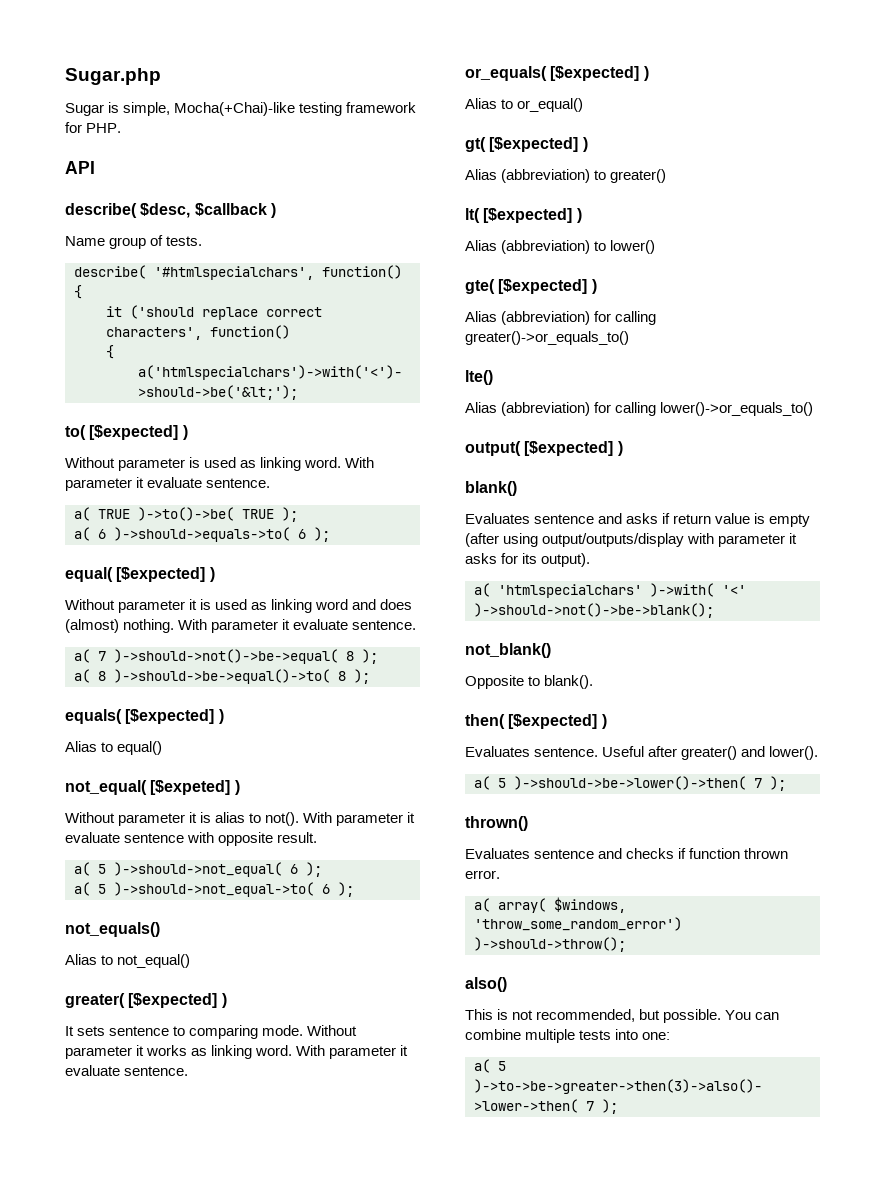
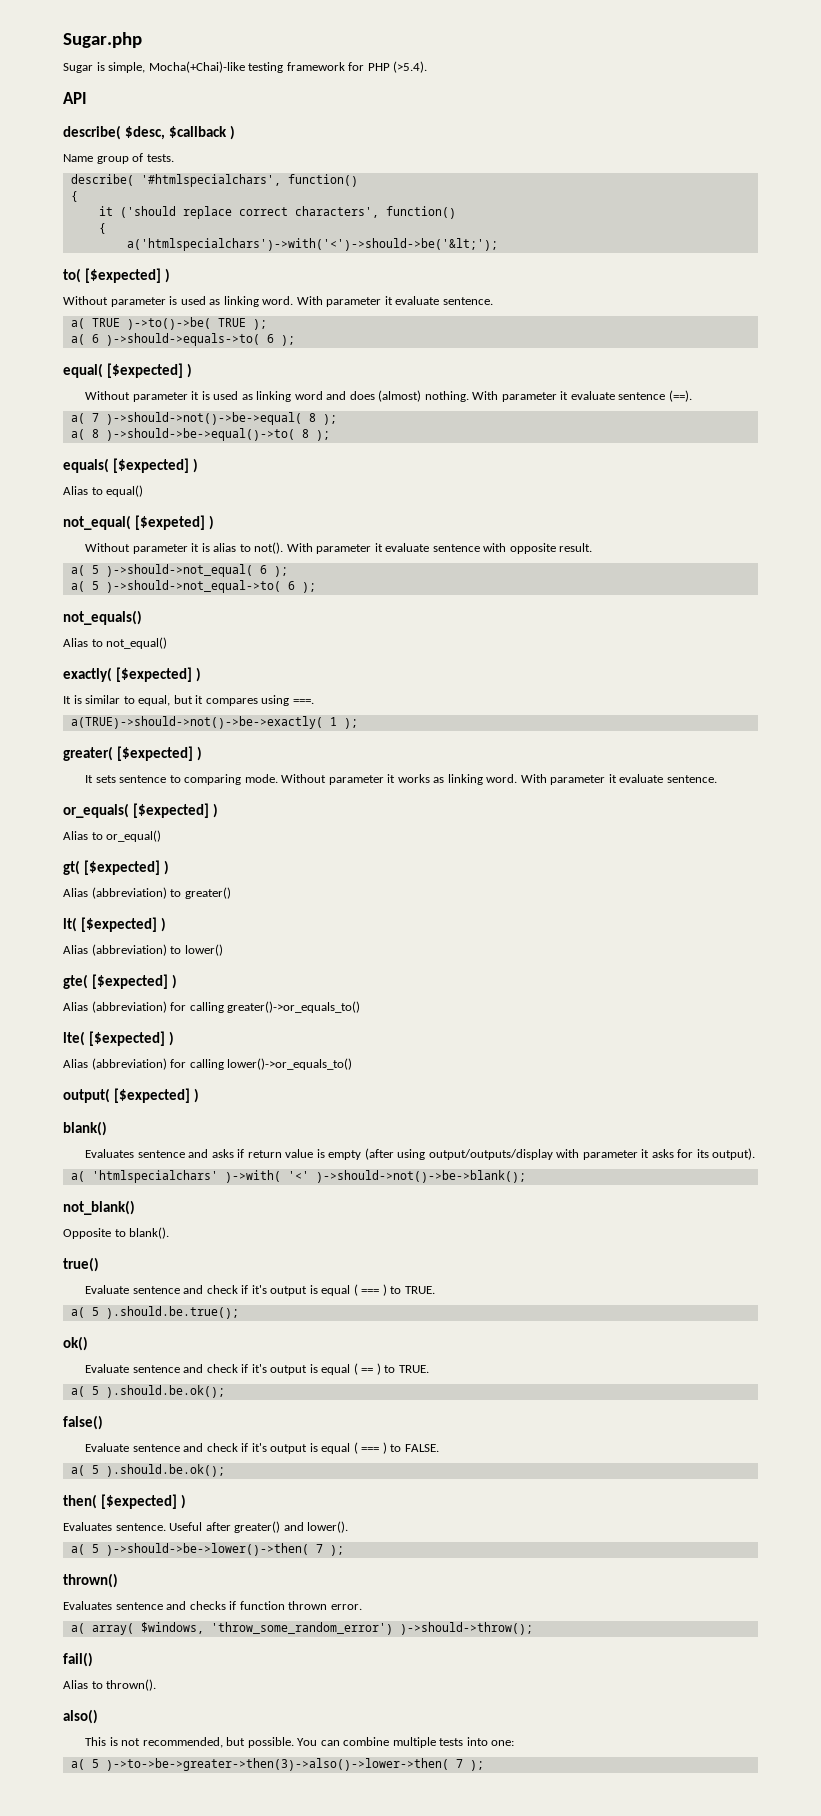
[86,123,122,133] PHP. -> [367,61,428,73] PHP (>5.4).
[352,620,417,630] sentence. -> [618,390,692,402] sentence (==).
(191, 961) none -> [63,667,201,682] [63,695,314,706] [70,716,358,729] // exactly( [$expected] ) // It is similar to equal, but it compares using ===. // a(TRUE)->should->not()->be->exactly( 1 );
[465,370,493,385] lte() -> [63,1031,174,1046] lte( [$expected] )
(594, 682) none -> [63,1257,99,1272] [85,1284,435,1296] [70,1306,239,1319] [63,1336,88,1351] [85,1363,429,1375] [70,1385,225,1398] [63,1415,103,1430] [85,1442,439,1454] [70,1464,225,1477] // true() // Evaluate sentence and check if it's output is equal ( === ) to TRUE. // a( 5 ).should.be.true(); // ok() // Evaluate sentence and check if it's output is equal ( == ) to TRUE. // a( 5 ).should.be.ok(); // false() // Evaluate sentence and check if it's output is equal ( === ) to FALSE. // a( 5 ).should.be.ok();
(626, 944) none -> [63,1652,93,1667] [63,1679,157,1691] // fail() // Alias to thrown().

